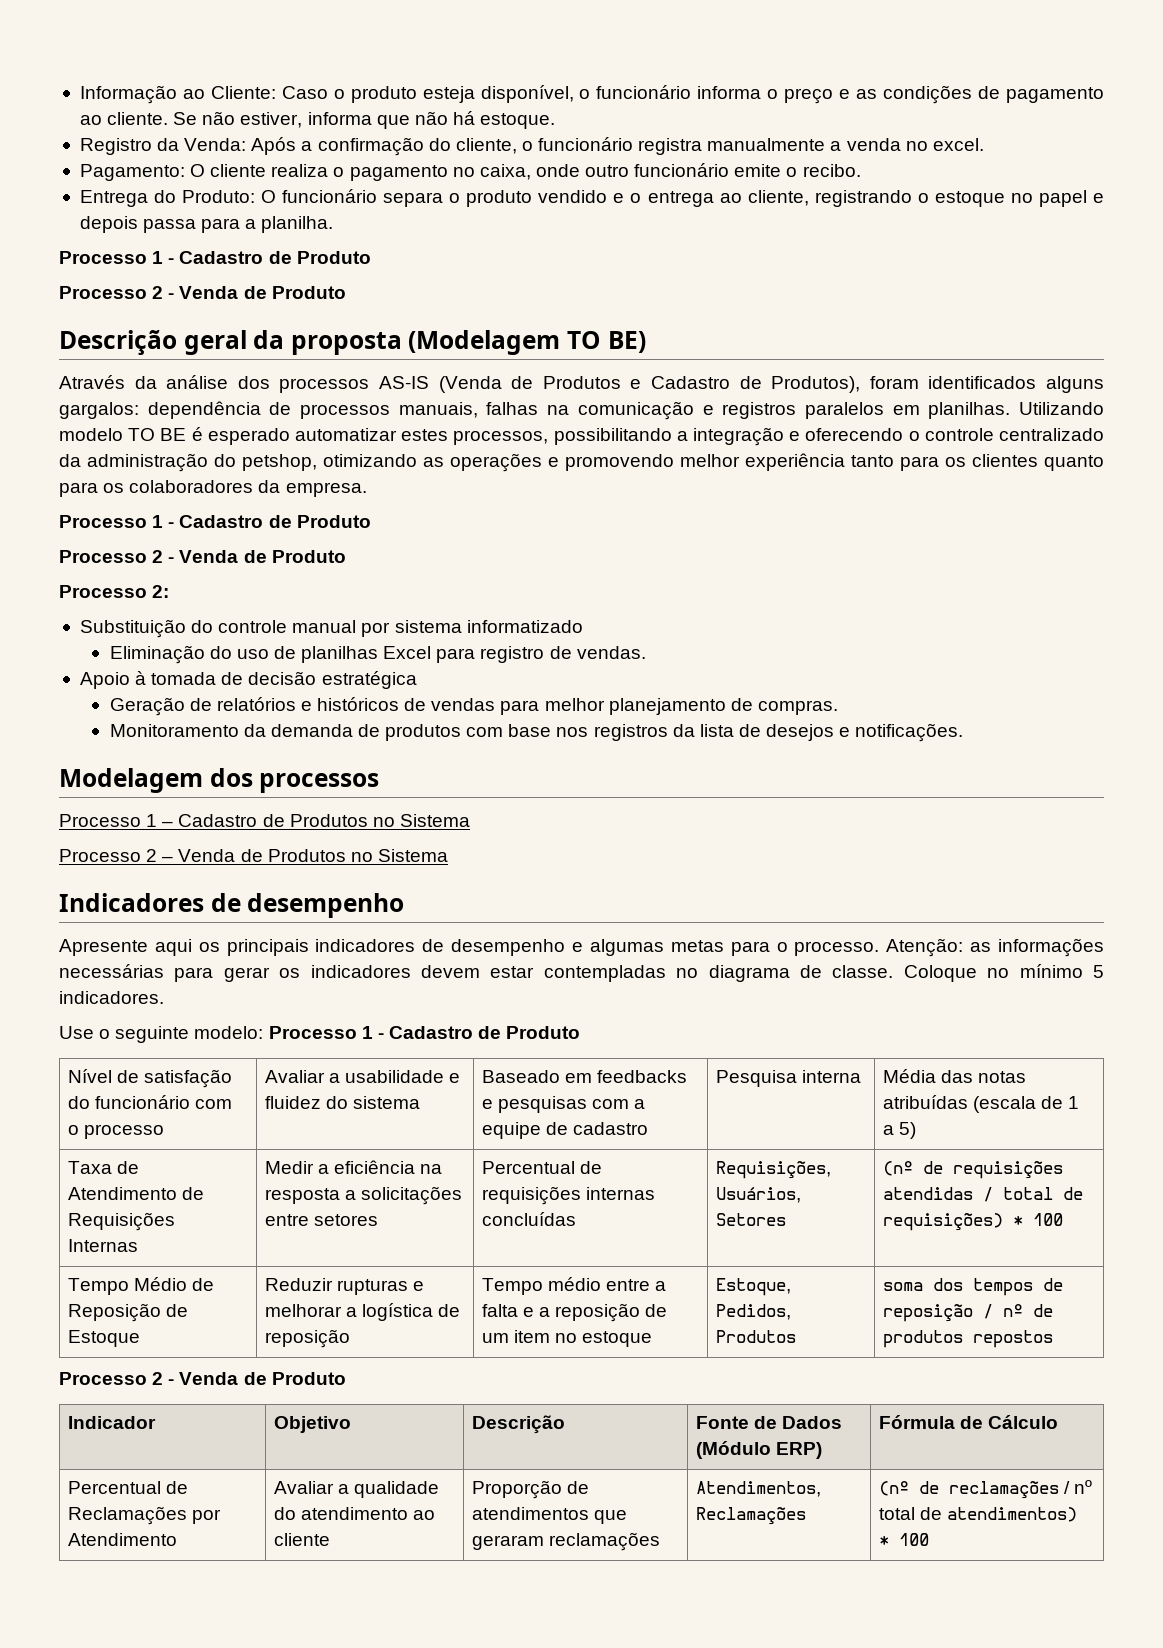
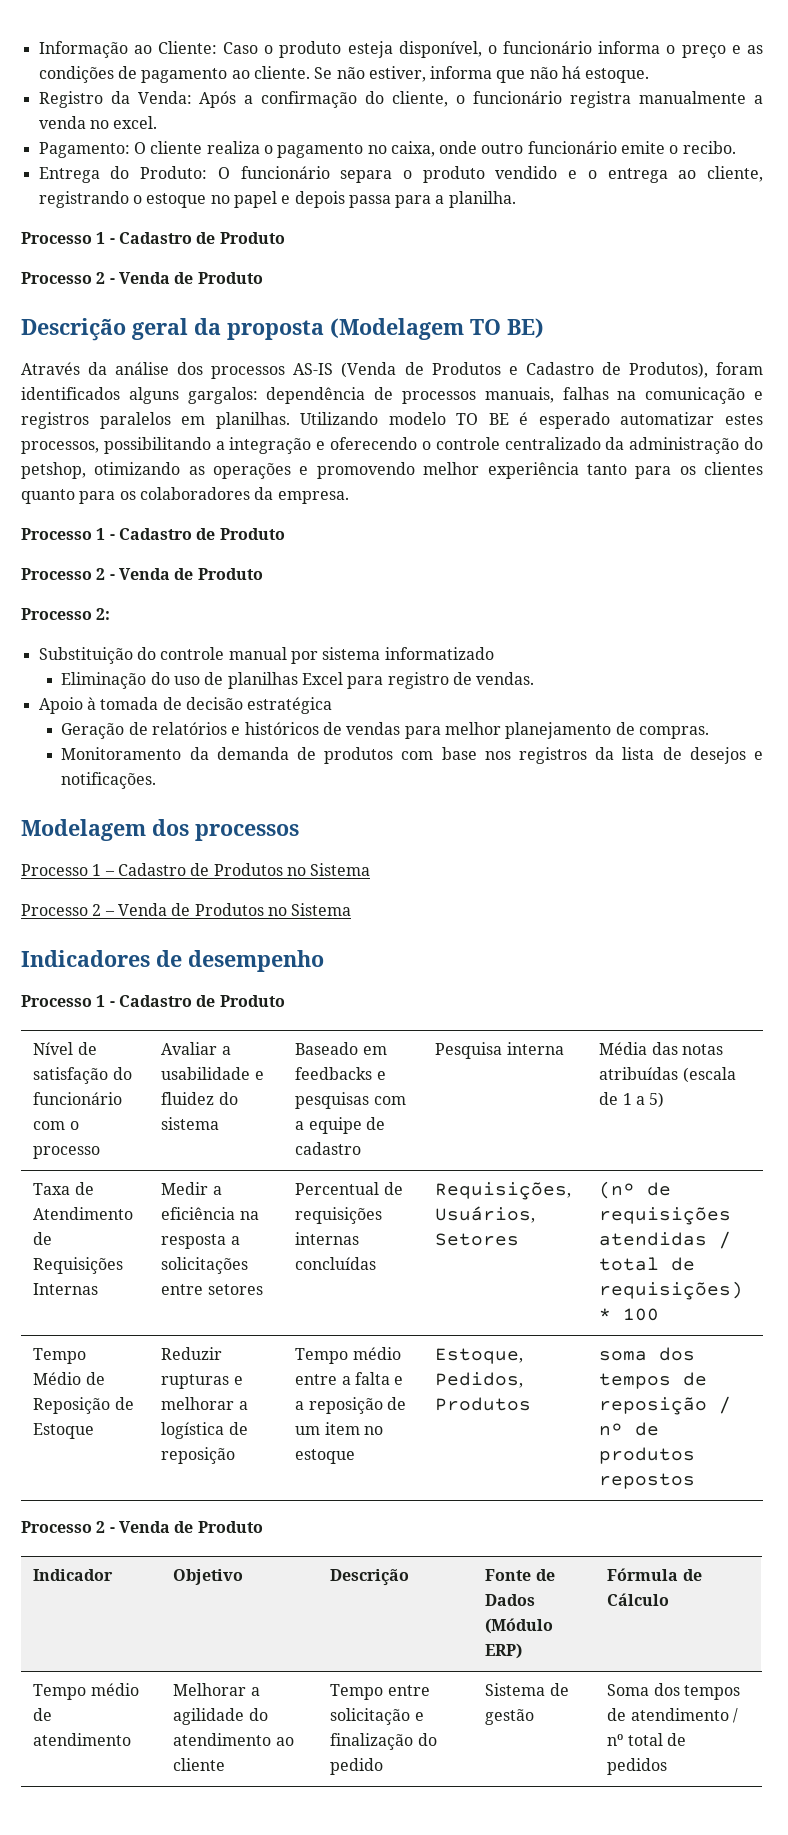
[59,938,1104,957] [59,964,1104,982] [59,991,164,1004] [59,1026,264,1043] Apresente aqui os principais indicadores de desempenho e algumas metas para o processo. Atenção: as informações necessárias para gerar os indicadores devem estar contempladas no diagrama de classe. Coloque no mínimo 5 indicadores. // Use o seguinte modelo: -> (324, 961) none
[67,1481,189,1494] [67,1506,222,1525] [67,1533,177,1546] [273,1481,440,1498] [273,1507,436,1520] [273,1533,330,1546] [471,1480,590,1499] [471,1507,628,1524] [471,1532,661,1551] [695,1481,821,1497] [695,1507,806,1525] [878,1481,1059,1499] Percentual de Reclamações por Atendimento | Avaliar a qualidade do atendimento ao cliente | Proporção de atendimentos que geraram reclamações | Atendimentos, Reclamações | (nº de reclamações -> [33,1683,139,1700] [33,1708,53,1721] [33,1733,132,1746] [173,1683,260,1696] [173,1708,268,1725] [173,1733,294,1746] [173,1758,226,1771] [330,1684,430,1700] [330,1708,424,1725] [330,1733,437,1750] [330,1758,384,1775] [485,1683,569,1696] [485,1709,535,1725] [607,1683,741,1700] [607,1708,729,1721] Tempo médio de atendimento | Melhorar a agilidade do atendimento ao cliente | Tempo entre solicitação e finalização do pedido | Sistema de gestão | Soma dos tempos de atendimento
[947,1507,1078,1522] [878,1533,929,1546] atendimentos) * 100 -> [607,1758,668,1775] pedidos

